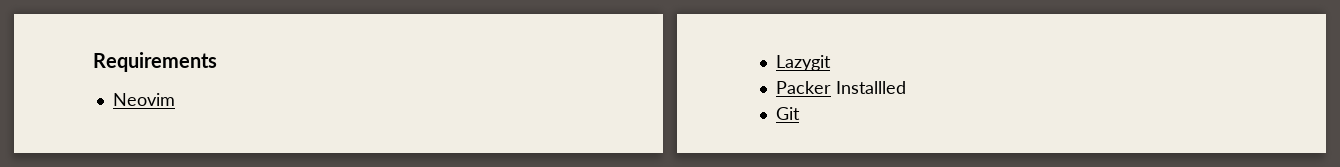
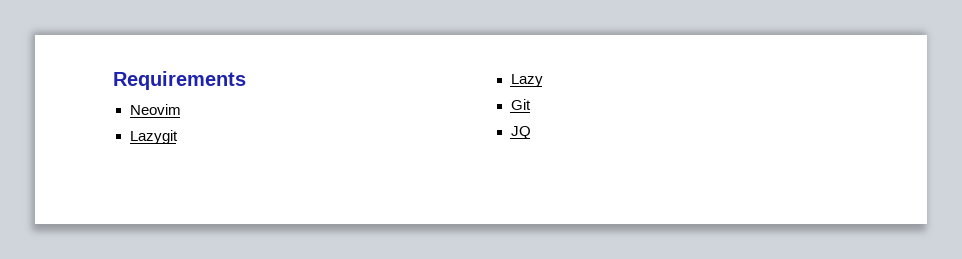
[775,81,906,94] Packer Installled -> [510,74,543,87] Lazy
(800, 113) none -> [510,126,531,139] // JQ

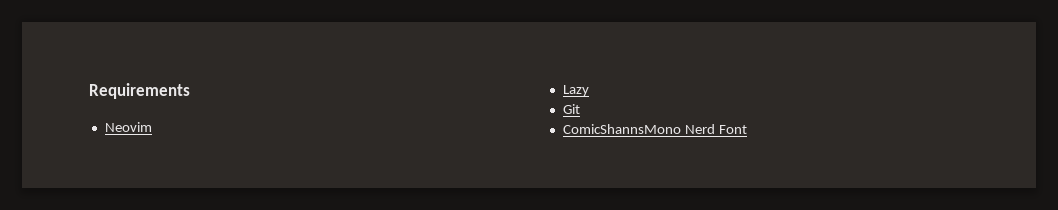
[129,130,178,144] // Lazygit -> (152, 127) none
[510,126,531,139] JQ -> [562,124,747,134] ComicShannsMono Nerd Font

